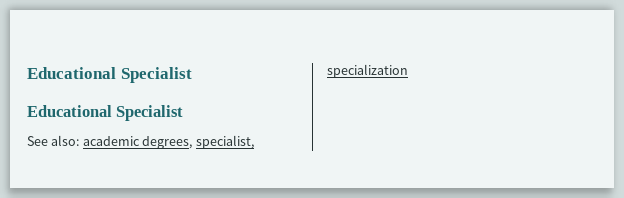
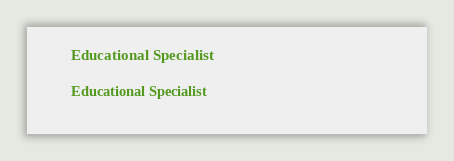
[27,135,254,149] [327,64,408,78] // See also: academic degrees, specialist, specialization -> (207, 92) none

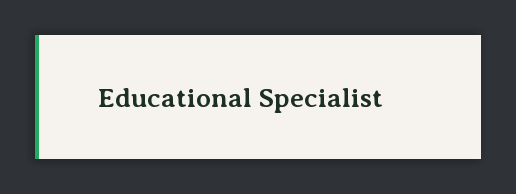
[71,50,215,63] [71,86,207,99] Educational Specialist // Educational Specialist -> [98,88,384,113] Educational Specialist

